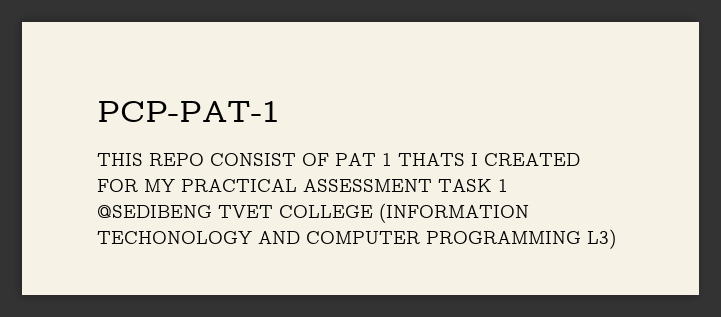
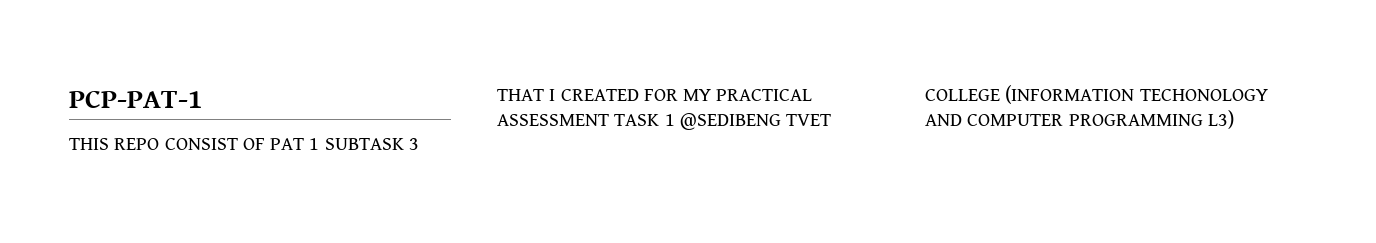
[398,153,465,166] THATS -> [324,138,419,150] [497,89,544,101] SUBTASK 3 THAT

